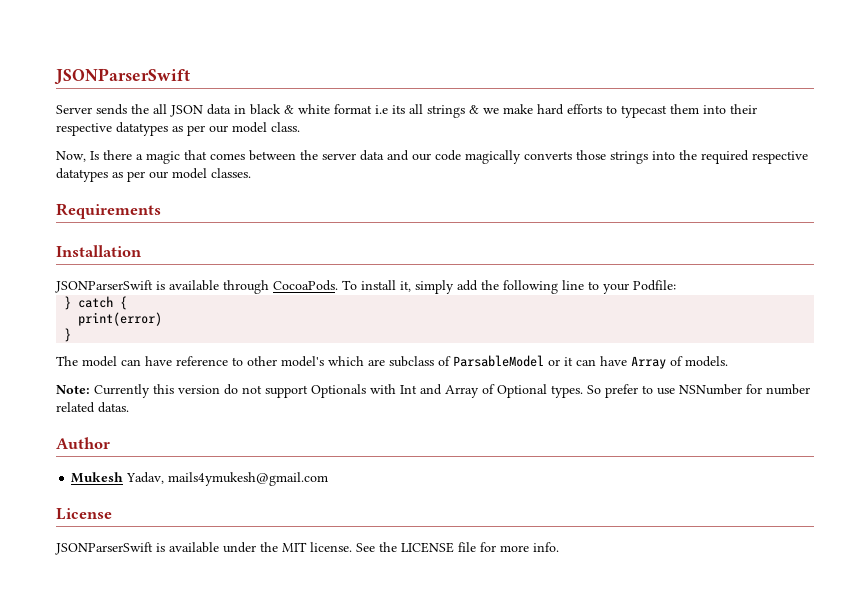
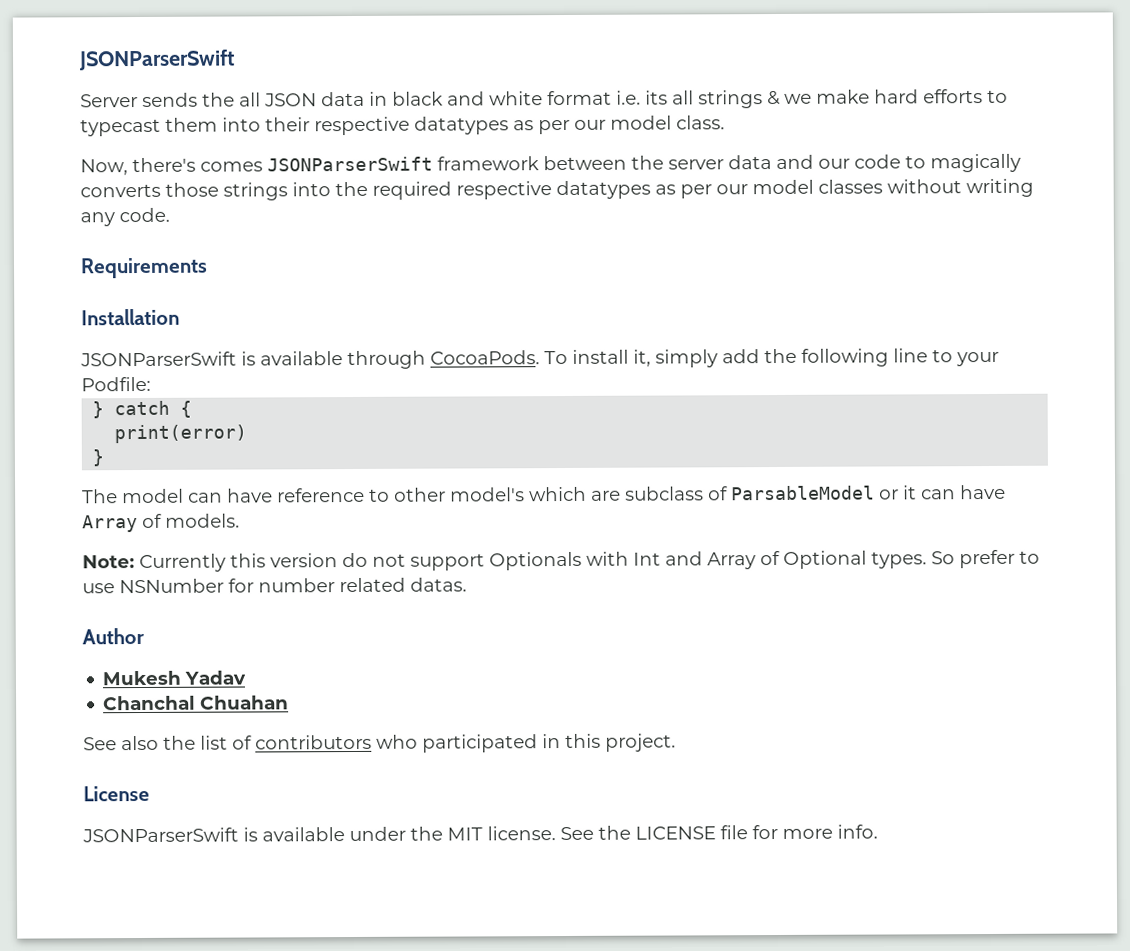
[284,105,294,114] & -> [447,91,485,106] and
[375,105,388,114] i.e -> [616,90,641,105] i.e.
[90,150,245,164] Is there a magic that comes -> [132,156,539,173] there's comes JSONParserSwift framework
(461, 155) none -> [905,155,926,169] to
[211,168,251,178] classes. -> [818,178,1034,198] [80,207,170,227] classes without writing any code.
[126,472,329,486] Yadav, mails4ymukesh@gmail.com -> [184,670,247,685] [103,695,290,711] [83,733,676,753] Yadav // Chanchal Chuahan // See also the list of contributors who participated in this project.

